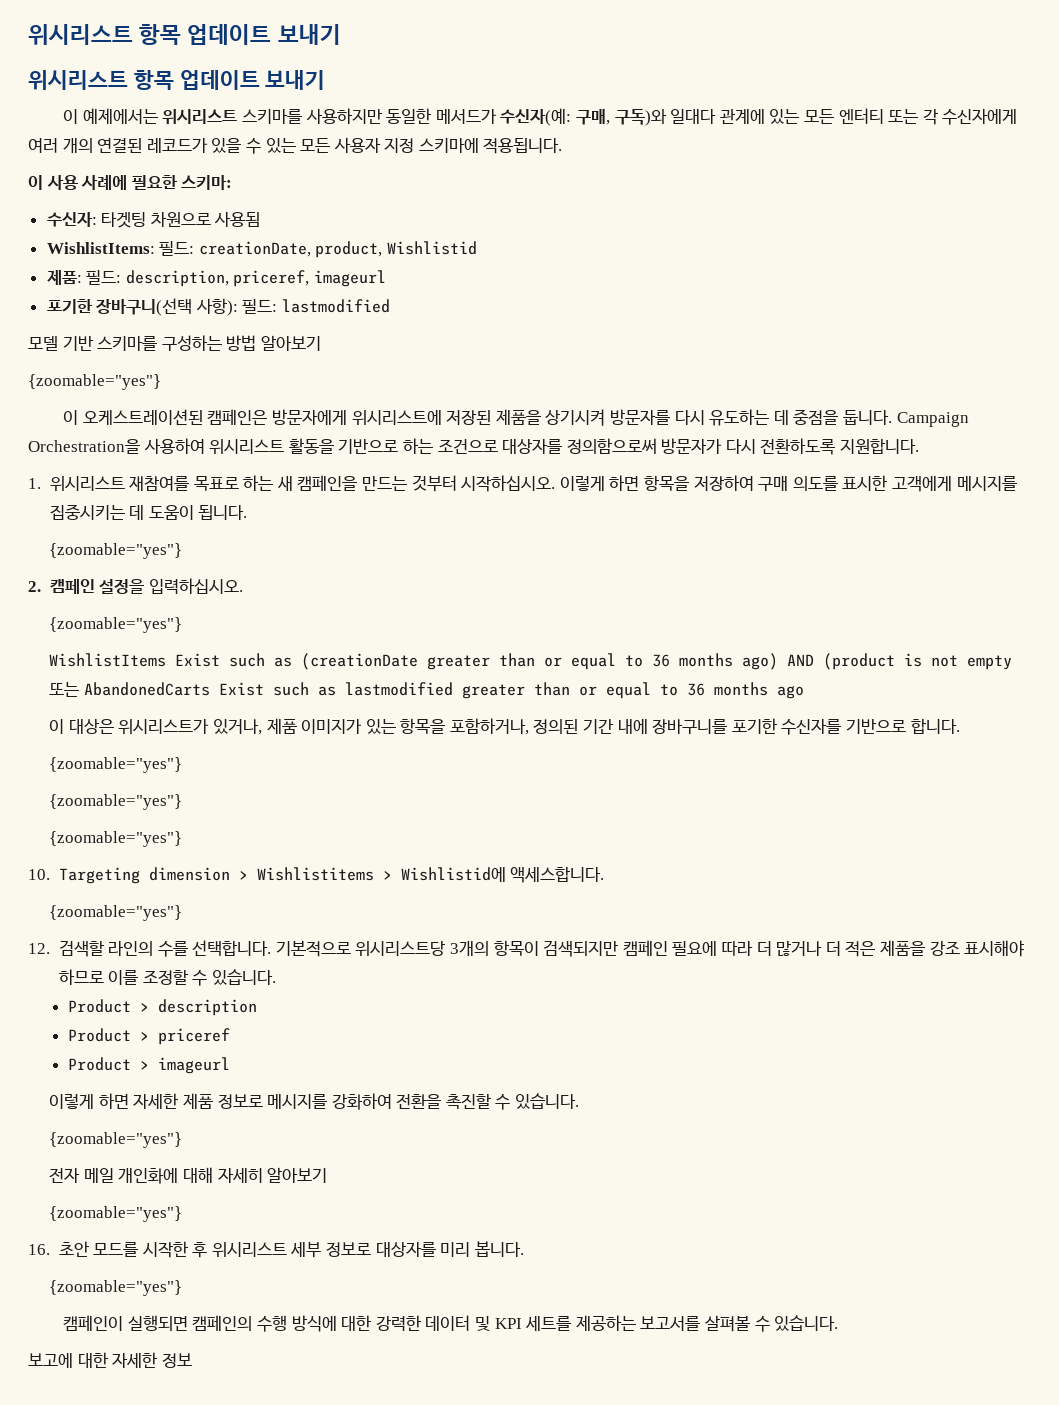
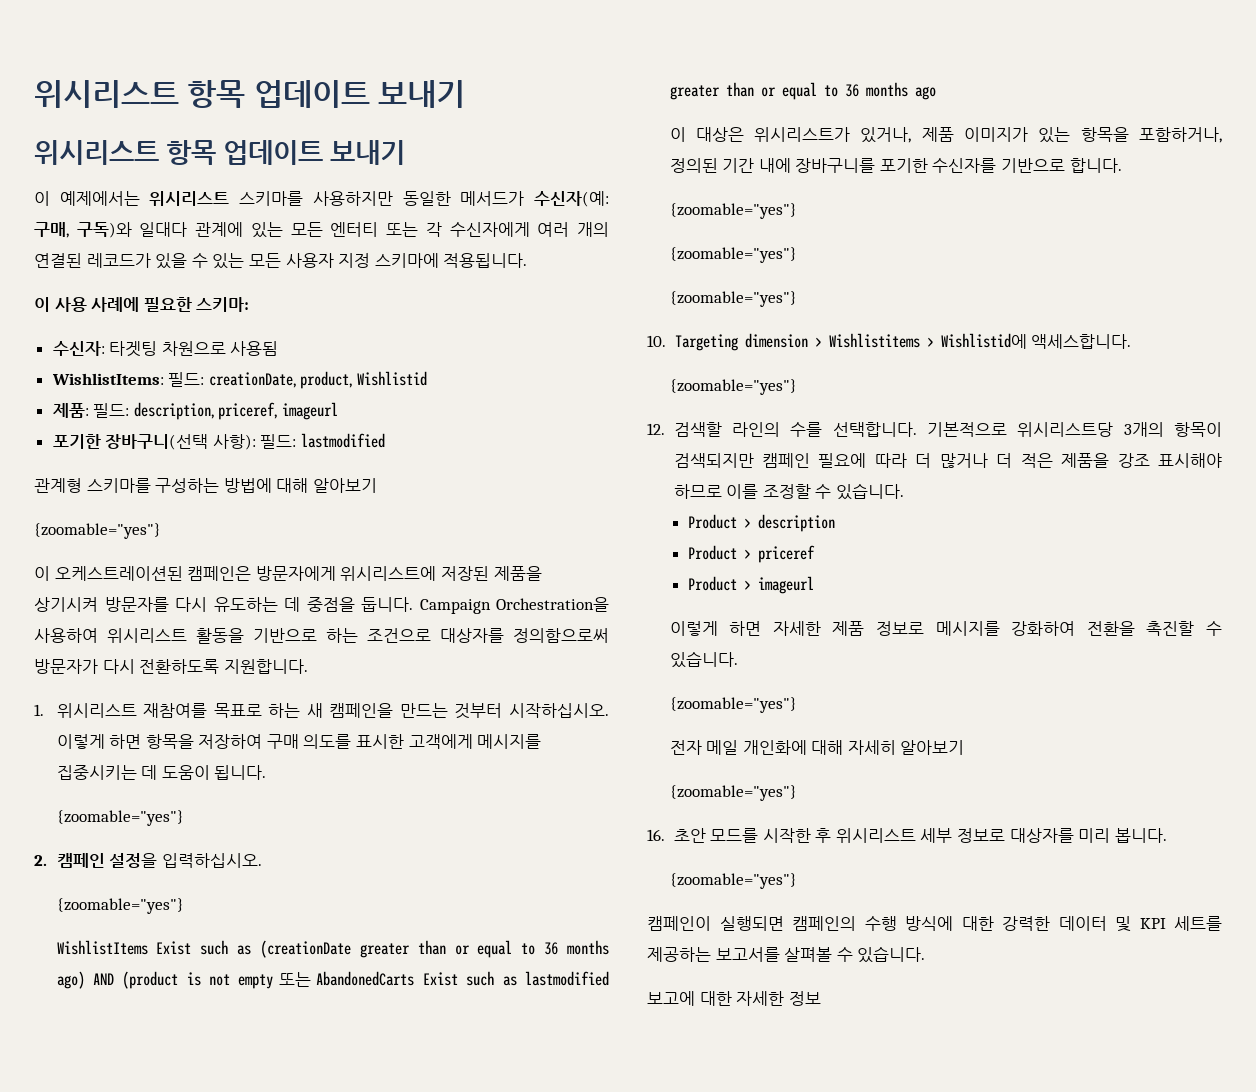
[28,335,257,351] 모델 기반 스키마를 구성하는 방법 -> [34,478,309,493] 관계형 스키마를 구성하는 방법에 대해

